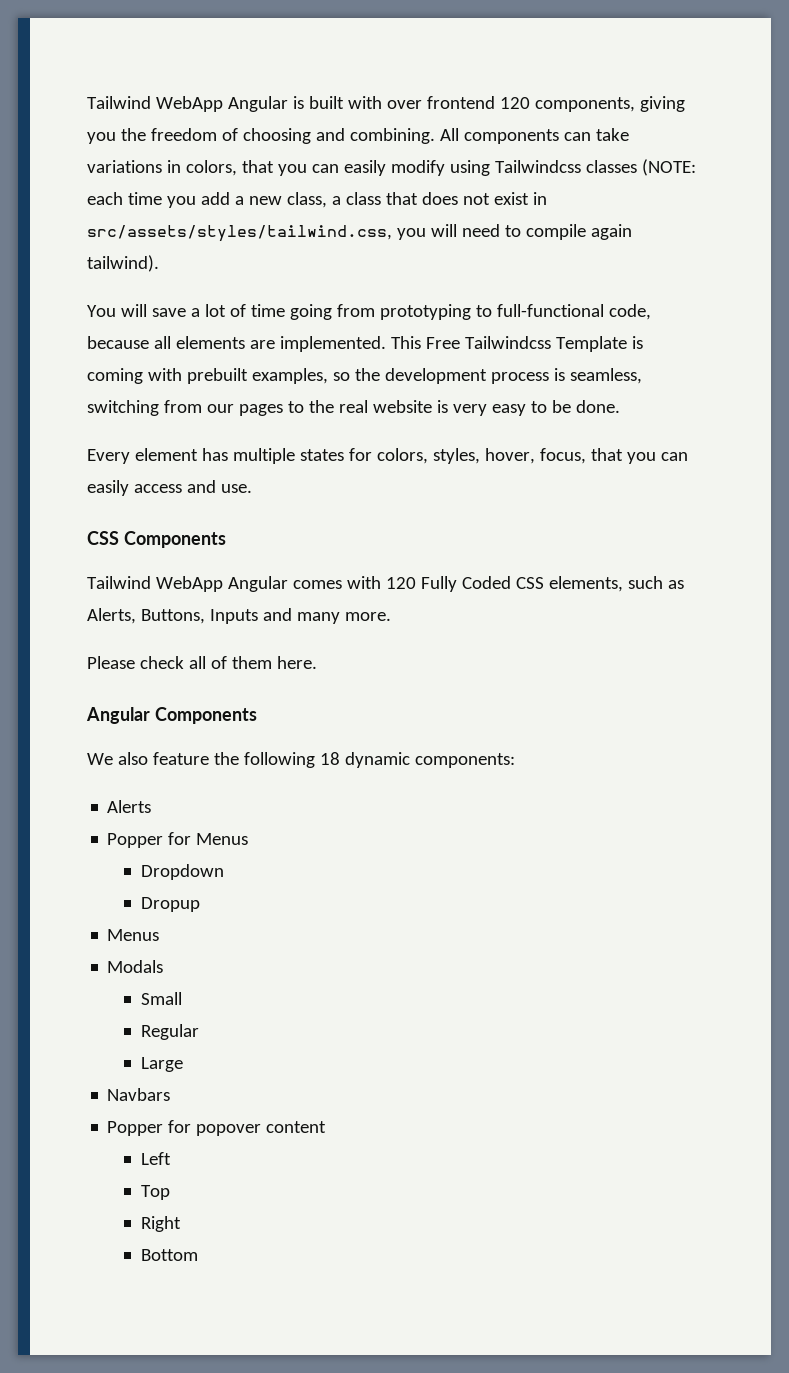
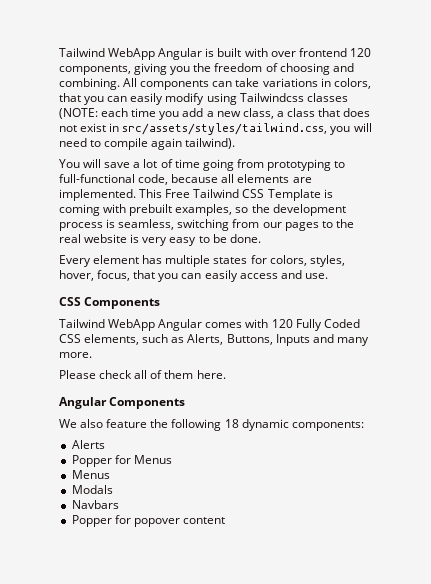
[464,336,551,349] Tailwindcss -> [193,189,265,198] Tailwind CSS
[140,864,224,880] [140,897,200,912] // Dropdown // Dropup -> (172, 459) none
[140,992,182,1005] [140,1024,199,1040] [140,1057,183,1072] // Small // Regular // Large -> (113, 489) none
[140,1152,171,1165] [140,1185,170,1200] [140,1216,181,1232] [140,1249,198,1261] // Left // Top // Right // Bottom -> (225, 520) none

